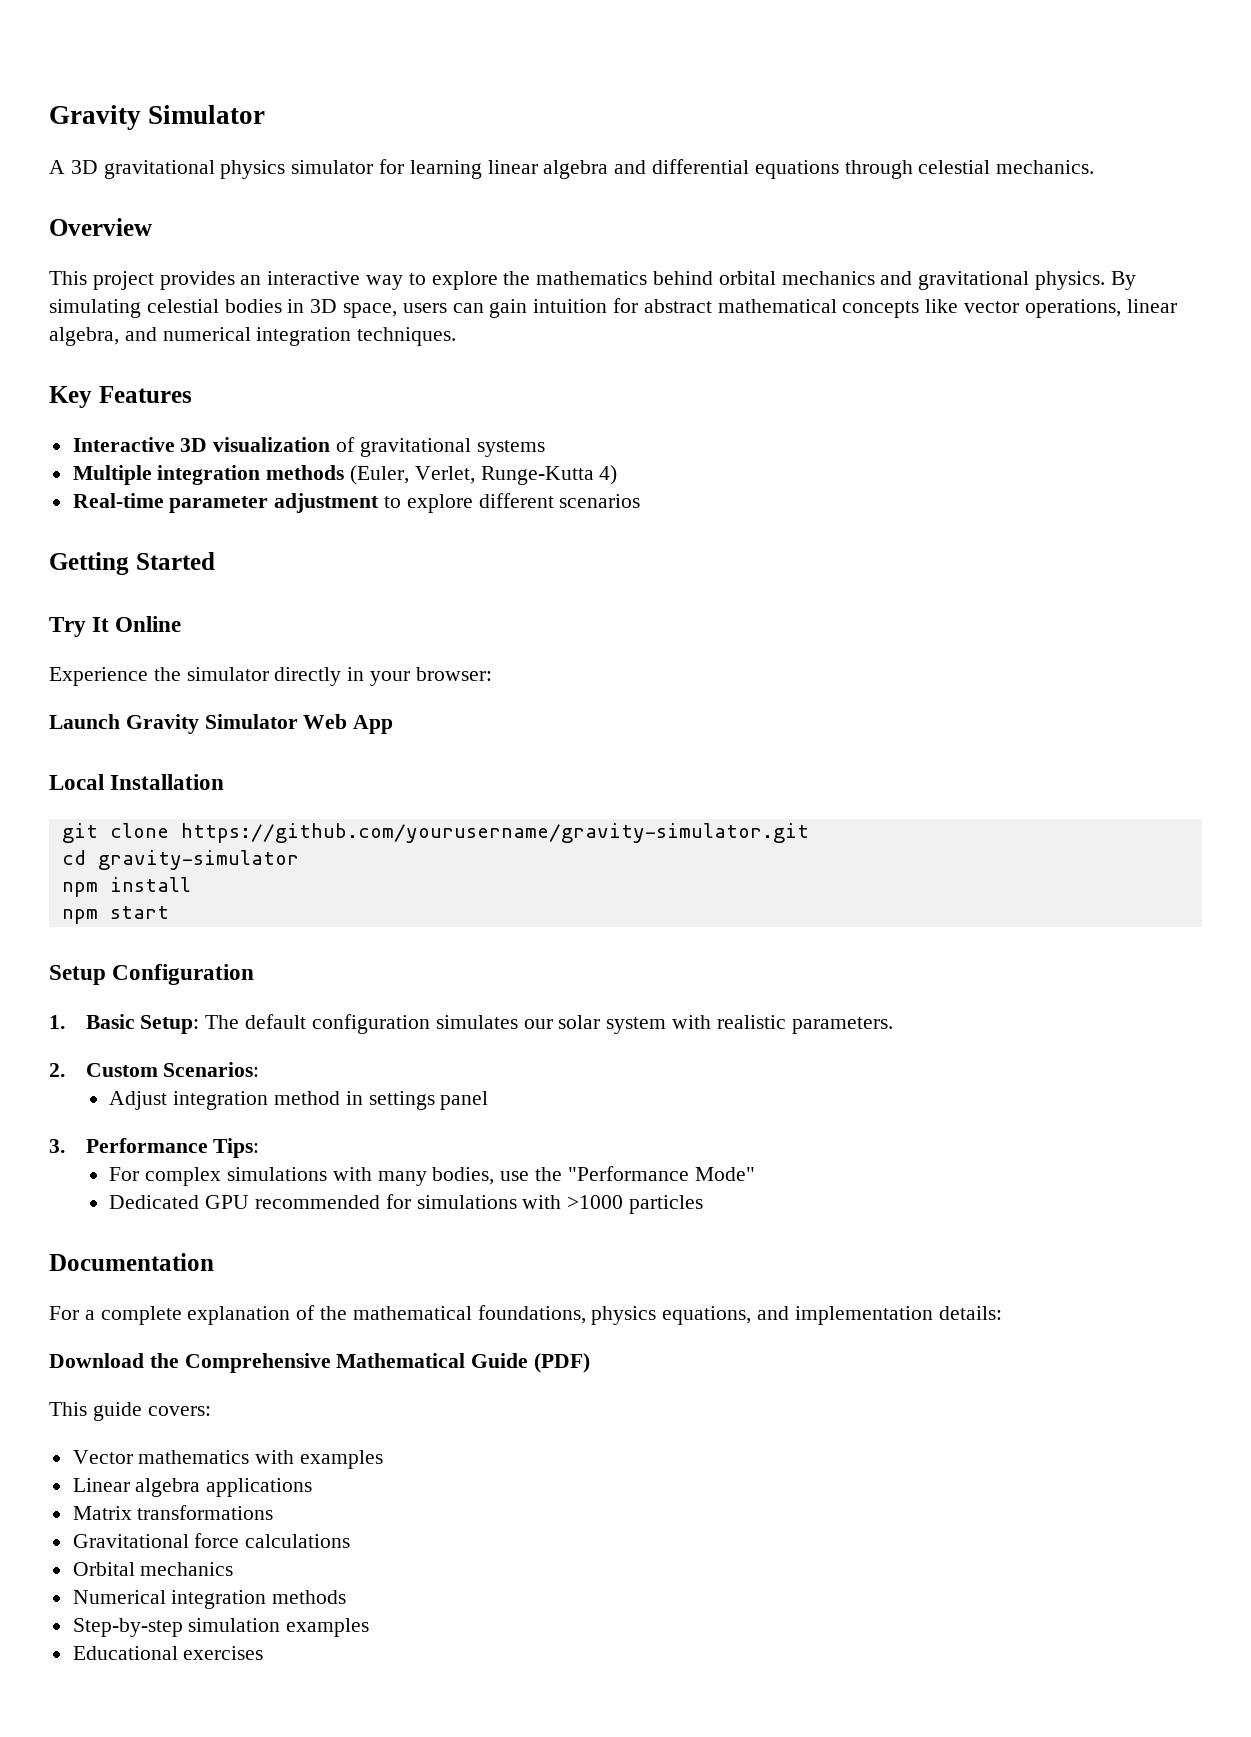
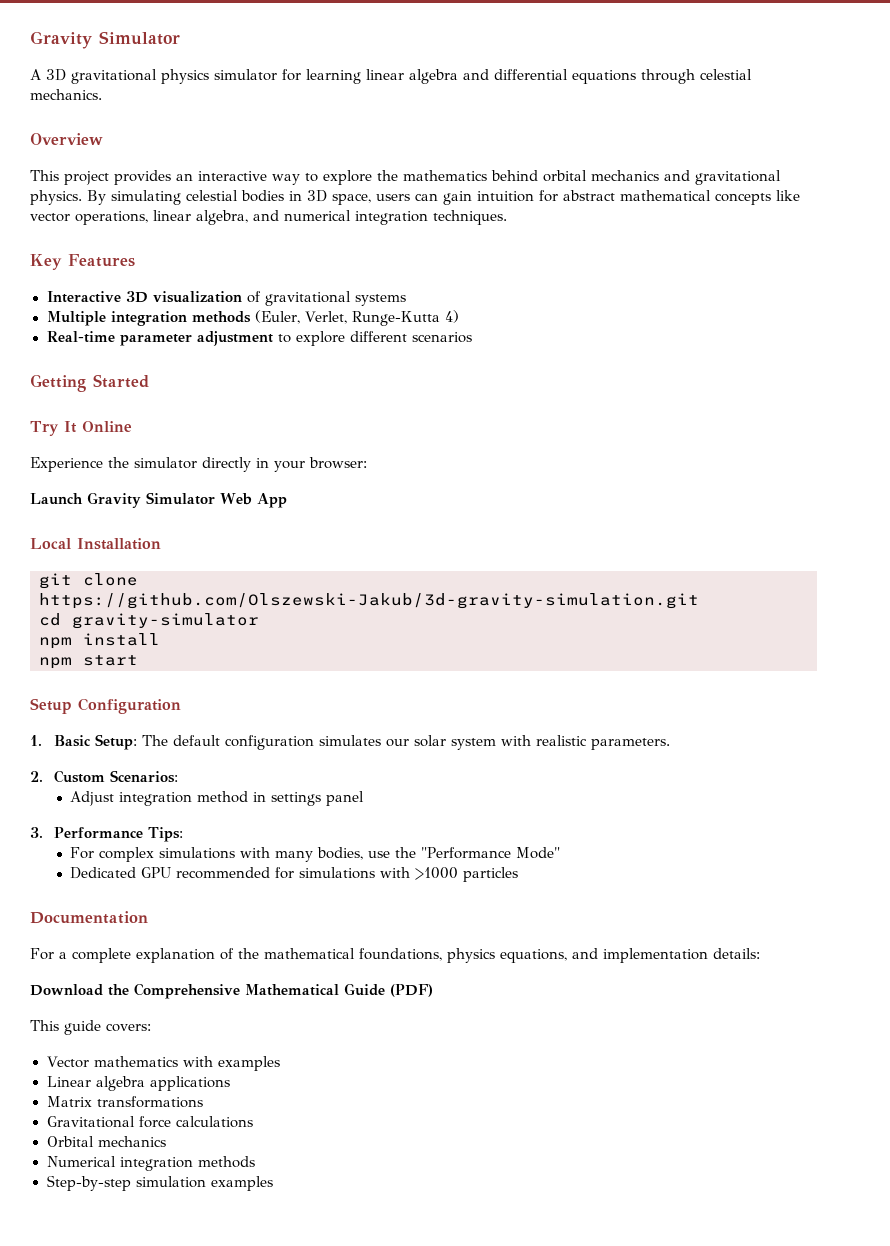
[180,823,809,843] https://github.com/yourusername/gravity-simulator.git -> [39,593,699,609] https://github.com/Olszewski-Jakub/3d-gravity-simulation.git
[72,1646,264,1660] // Educational exercises -> (273, 1183) none

